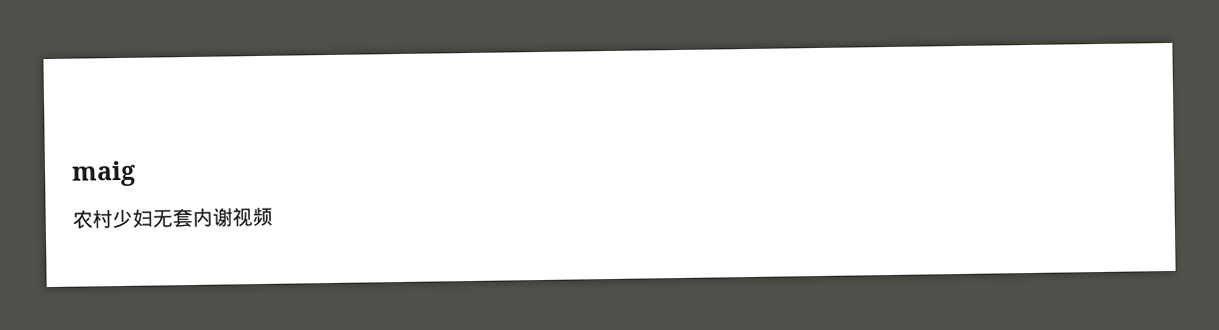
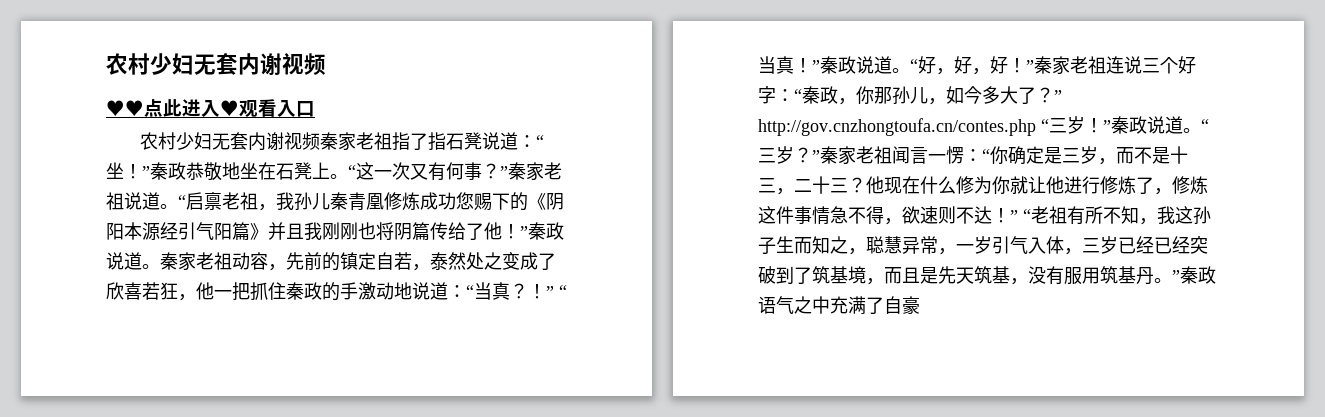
[71,160,136,187] [72,206,273,229] maig // 农村少妇无套内谢视频 -> [106,53,326,75] [106,99,315,117] [140,132,545,151] [106,162,562,181] [106,192,564,211] [106,222,564,241] [106,252,556,271] [106,282,567,301] [758,56,1196,75] [758,86,1062,105] [758,116,1209,136] [758,146,1188,165] [758,176,1208,195] [758,206,1211,225] [758,236,1208,255] [758,266,1216,285] [758,296,920,314] 农村少妇无套内谢视频 // ♥♥点此进入♥观看入口 // 农村少妇无套内谢视频秦家老祖指了指石凳说道：“坐！”秦政恭敬地坐在石凳上。“这一次又有何事？”秦家老祖说道。“启禀老祖，我孙儿秦青凰修炼成功您赐下的《阴阳本源经引气阳篇》并且我刚刚也将阴篇传给了他！”秦政说道。秦家老祖动容，先前的镇定自若，泰然处之变成了欣喜若狂，他一把抓住秦政的手激动地说道：“当真？！” “当真！”秦政说道。“好，好，好！”秦家老祖连说三个好字：“秦政，你那孙儿，如今多大了？” http://gov.cnzhongtoufa.cn/contes.php “三岁！”秦政说道。“三岁？”秦家老祖闻言一愣：“你确定是三岁，而不是十三，二十三？他现在什么修为你就让他进行修炼了，修炼这件事情急不得，欲速则不达！” “老祖有所不知，我这孙子生而知之，聪慧异常，一岁引气入体，三岁已经已经突破到了筑基境，而且是先天筑基，没有服用筑基丹。”秦政语气之中充满了自豪

